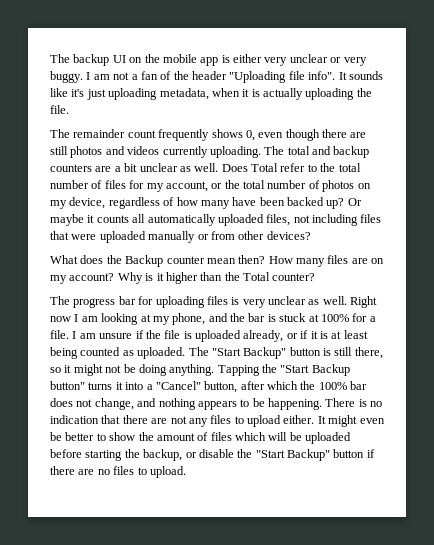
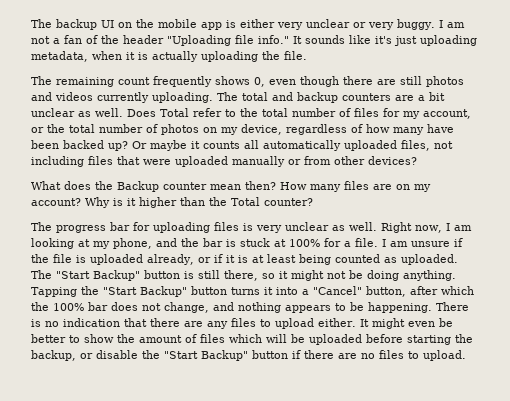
[308,71,336,80] info". -> [258,35,289,44] info."
[73,129,126,138] remainder -> [56,77,114,87] remaining
[50,316,71,322] now -> [415,225,442,233] now,
[311,364,350,376] [50,381,85,390] Backup button" -> [140,286,227,297] Backup" button
[170,416,187,424] not -> (203, 324) none

